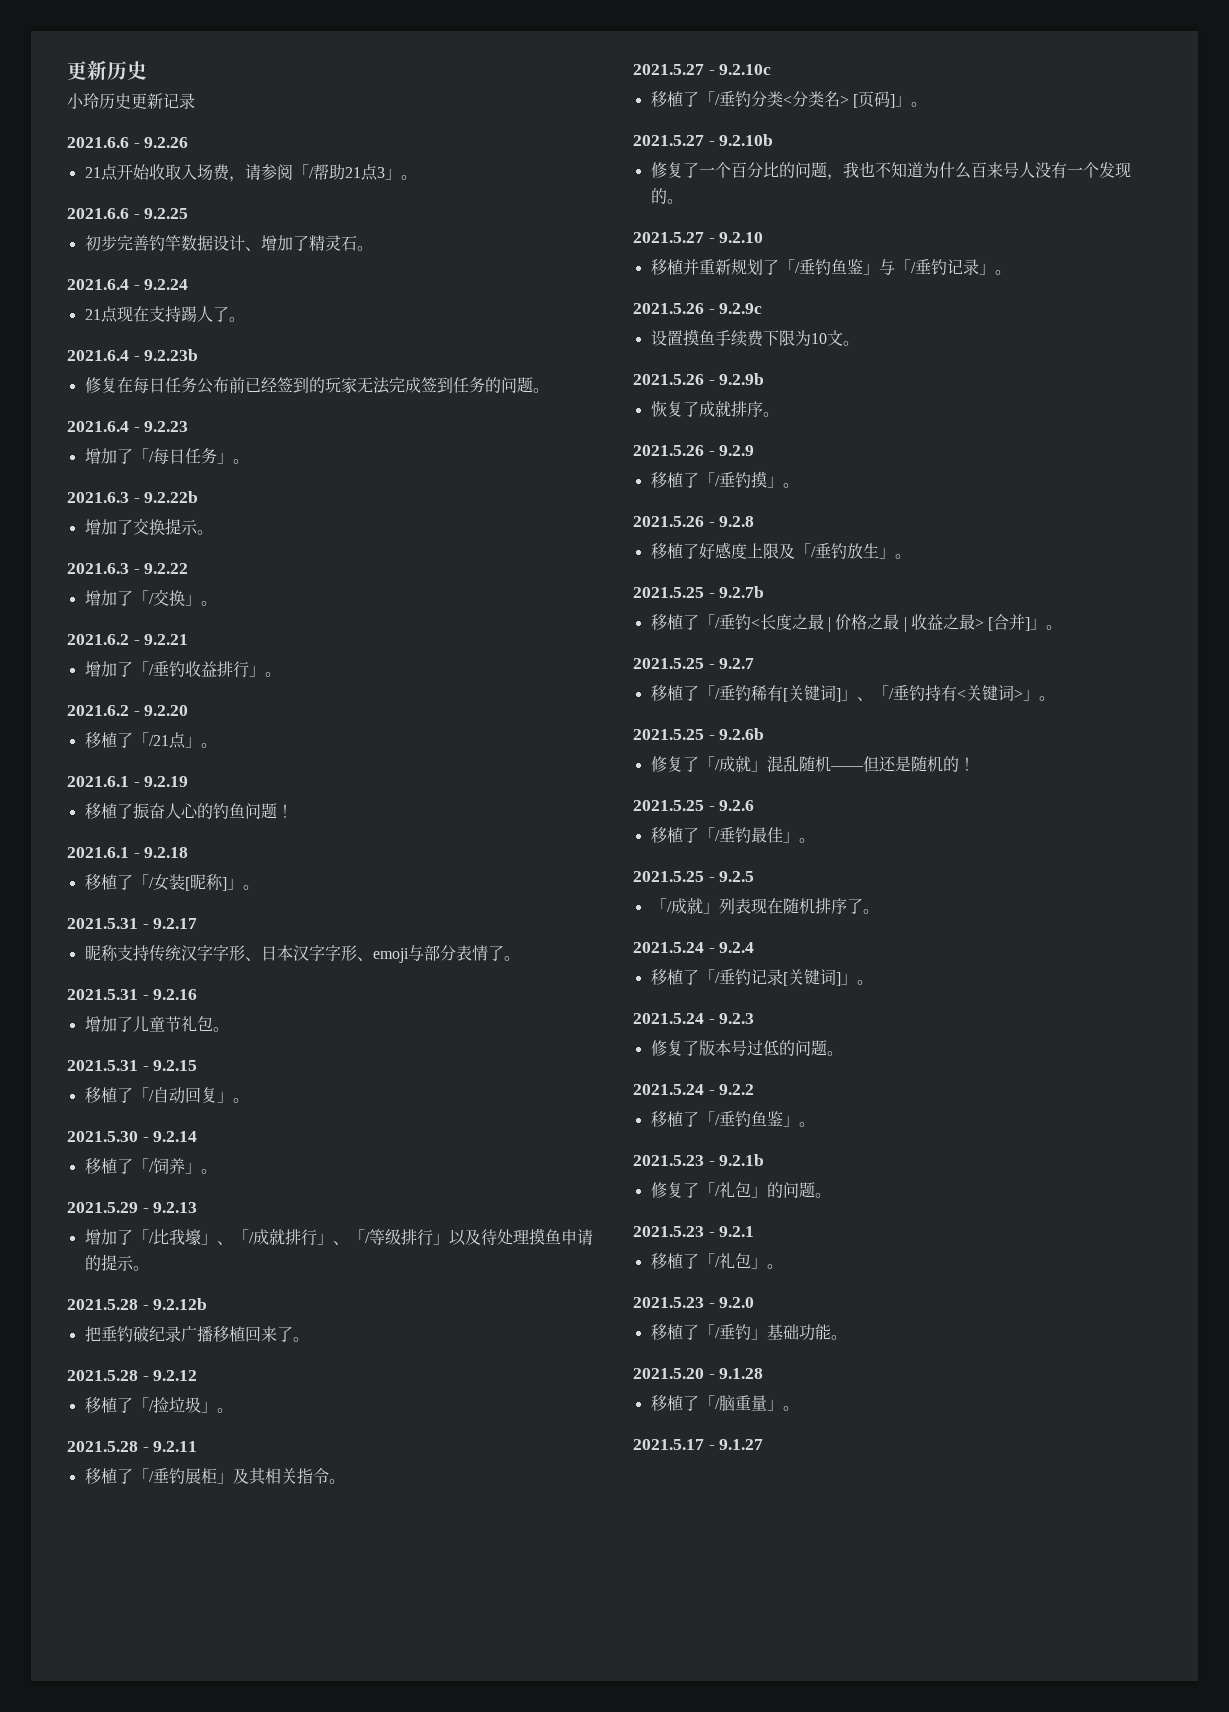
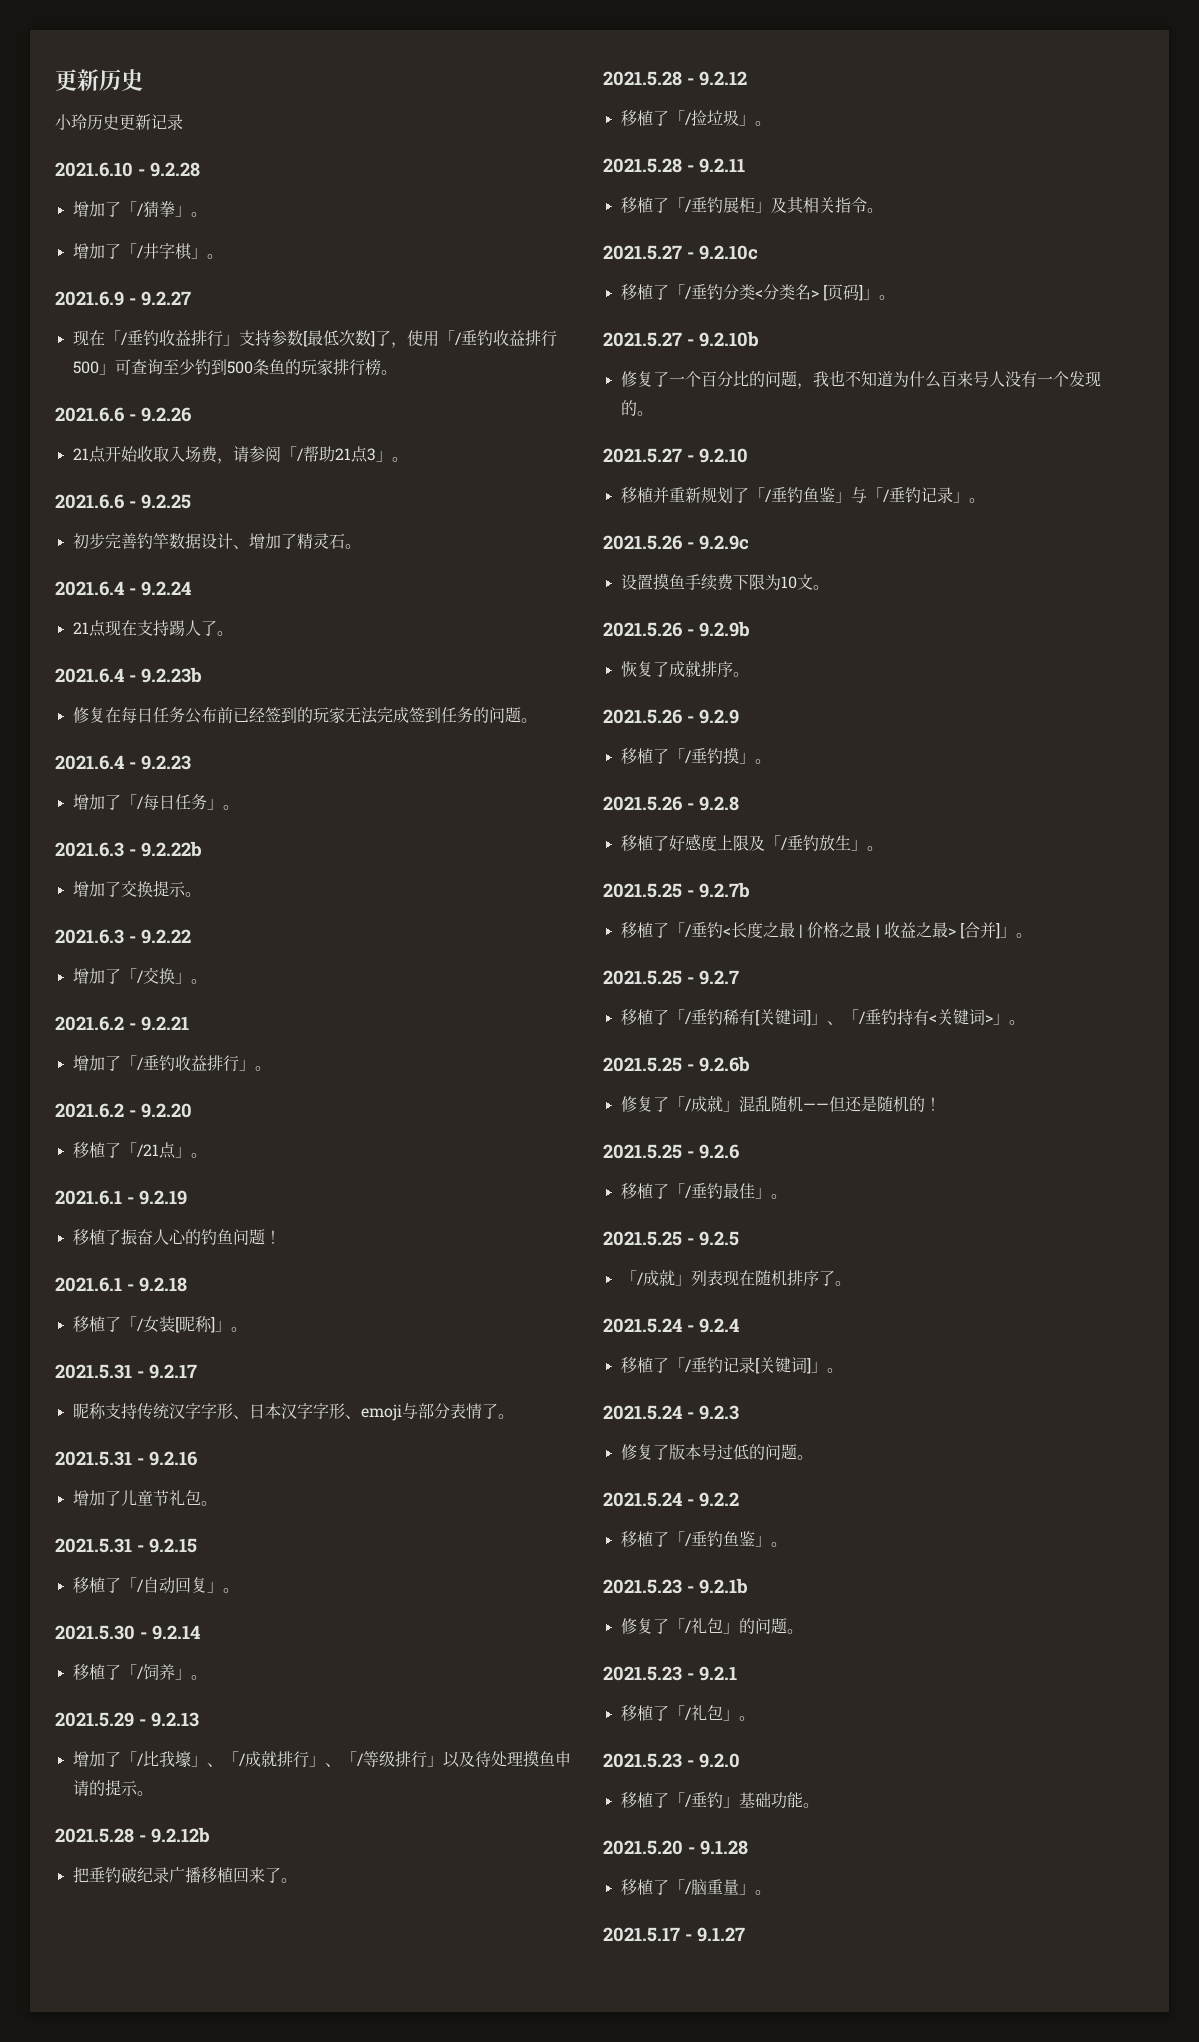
(195, 101) none -> [55,162,200,177] [72,201,207,218] [72,243,223,260] [55,291,191,306] [72,330,557,348] [72,359,397,376] // 2021.6.10 - 9.2.28 // 增加了「/猜拳」。 // 增加了「/井字棋」。 // 2021.6.9 - 9.2.27 // 现在「/垂钓收益排行」支持参数[最低次数]了，使用「/垂钓收益排行500」可查询至少钓到500条鱼的玩家排行榜。

